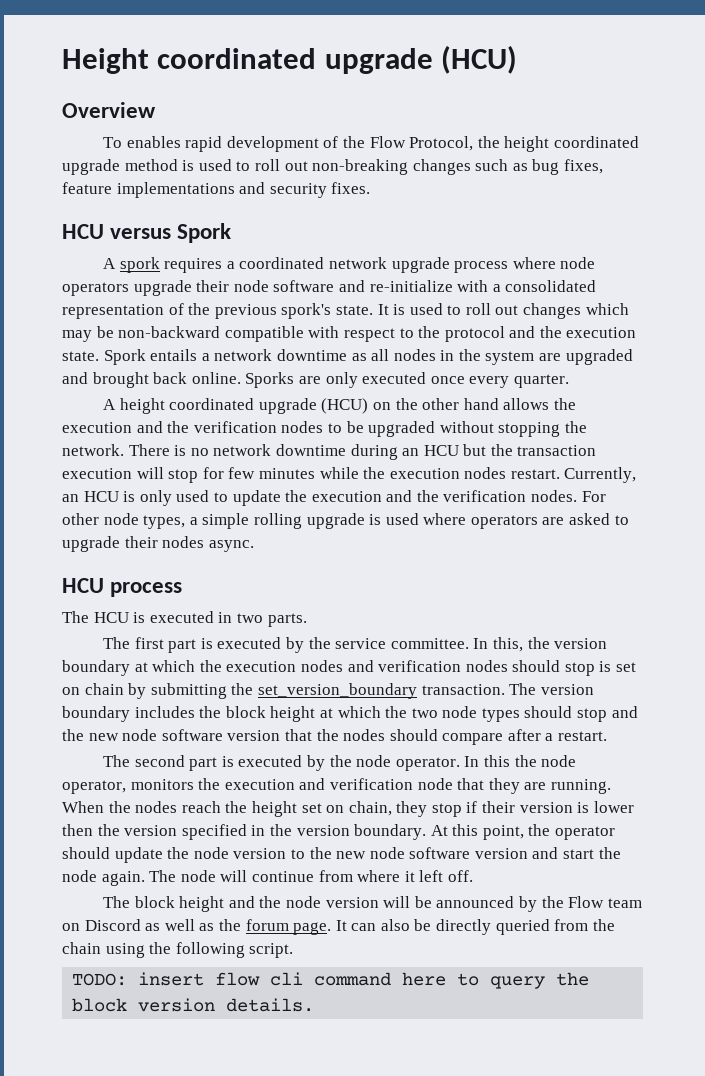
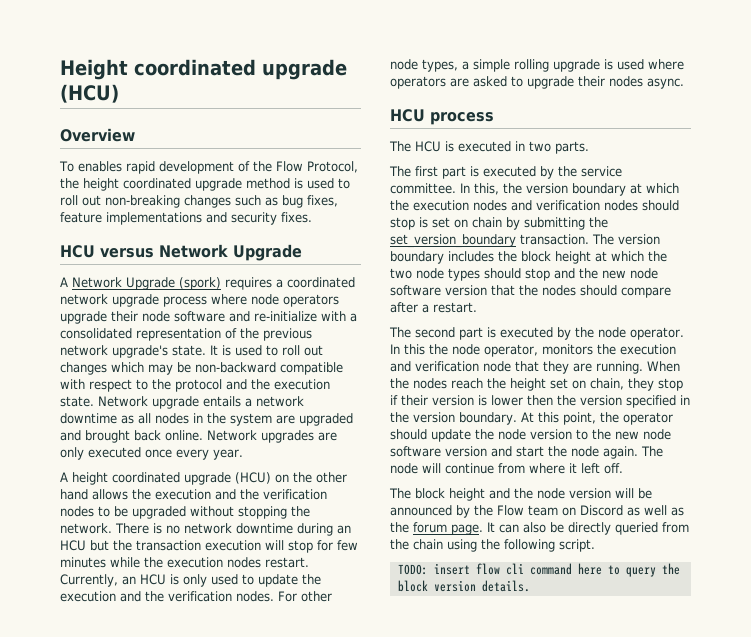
[177,223,232,243] [103,257,160,273] Spork // A spork -> [159,244,302,261] [60,277,221,290] Network Upgrade // A Network Upgrade (spork)
[281,303,332,319] spork's -> [60,345,168,358] network upgrade's
[103,349,146,365] Spork -> [98,396,199,409] Network upgrade
[245,372,295,388] Sporks -> [207,430,314,443] Network upgrades
[513,374,569,388] quarter. -> [213,449,243,460] year.

